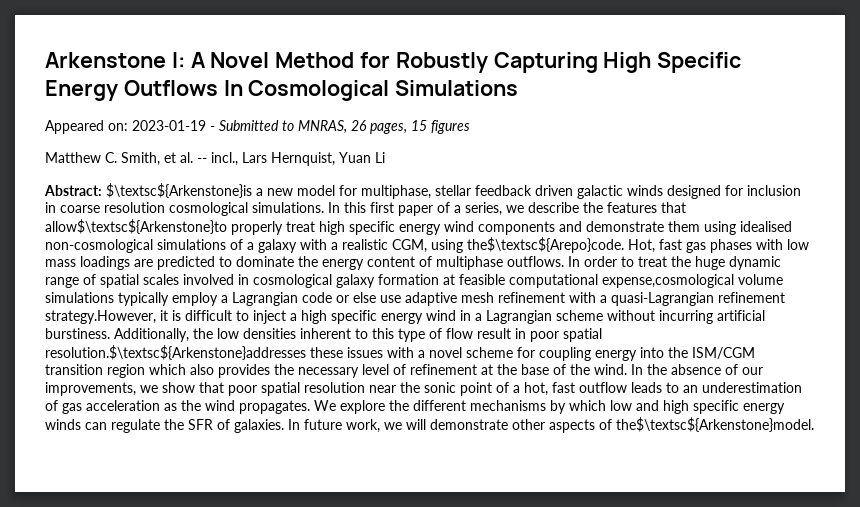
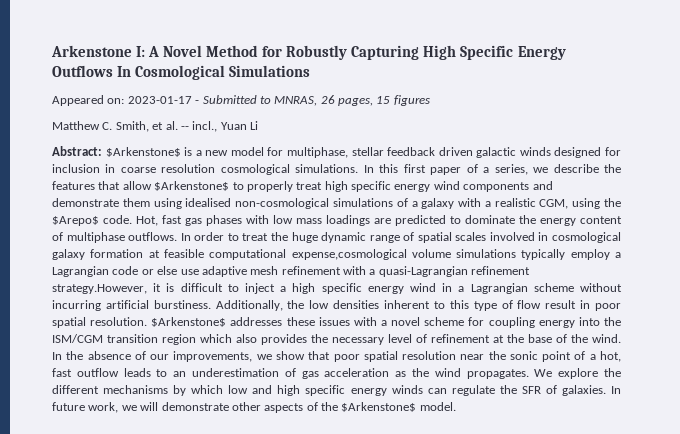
[132,120,206,131] 2023-01-19 -> [127,96,192,104] 2023-01-17
[242,152,335,166] Lars Hernquist, -> (218, 126) none
[106,183,252,198] $\textsc${Arkenstone}is -> [105,147,193,157] $Arkenstone$ is
[45,219,227,234] allow$\textsc${Arkenstone}to -> [122,181,244,191] allow $Arkenstone$ to
[467,237,624,253] the$\textsc${Arepo}code. -> [604,198,621,207] [52,215,132,226] the $Arepo$ code.
[45,345,306,360] resolution.$\textsc${Arkenstone}addresses -> [90,317,283,327] resolution. $Arkenstone$ addresses
[616,417,814,432] the$\textsc${Arkenstone}model. -> [321,402,456,412] the $Arkenstone$ model.

